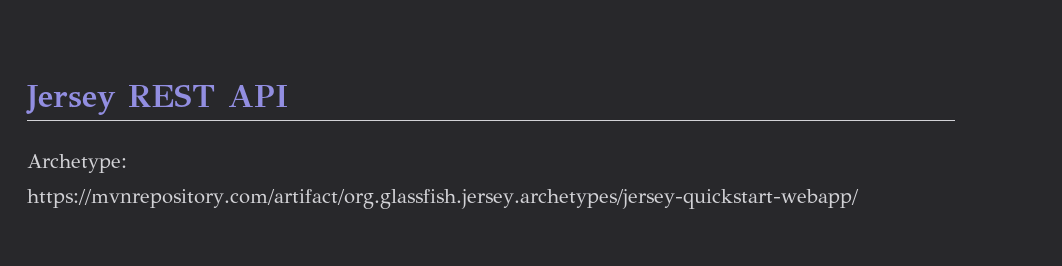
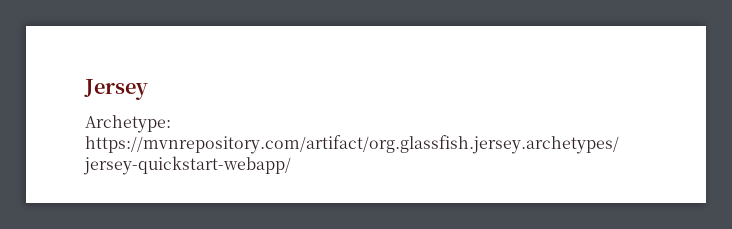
[128,84,288,107] REST API -> (148, 89) none

